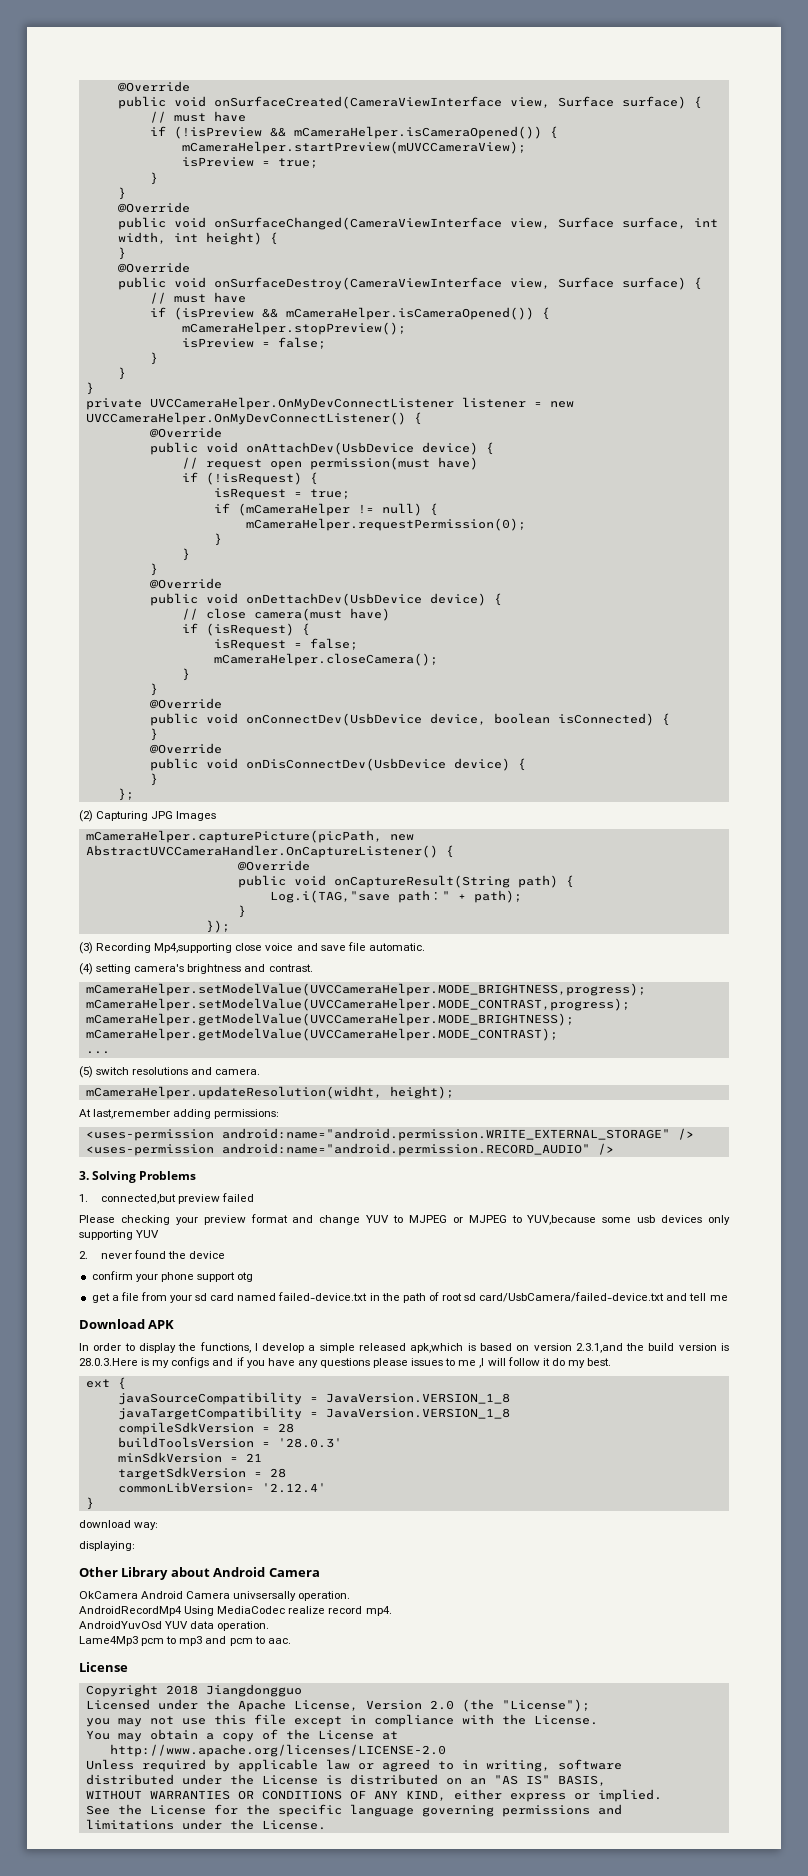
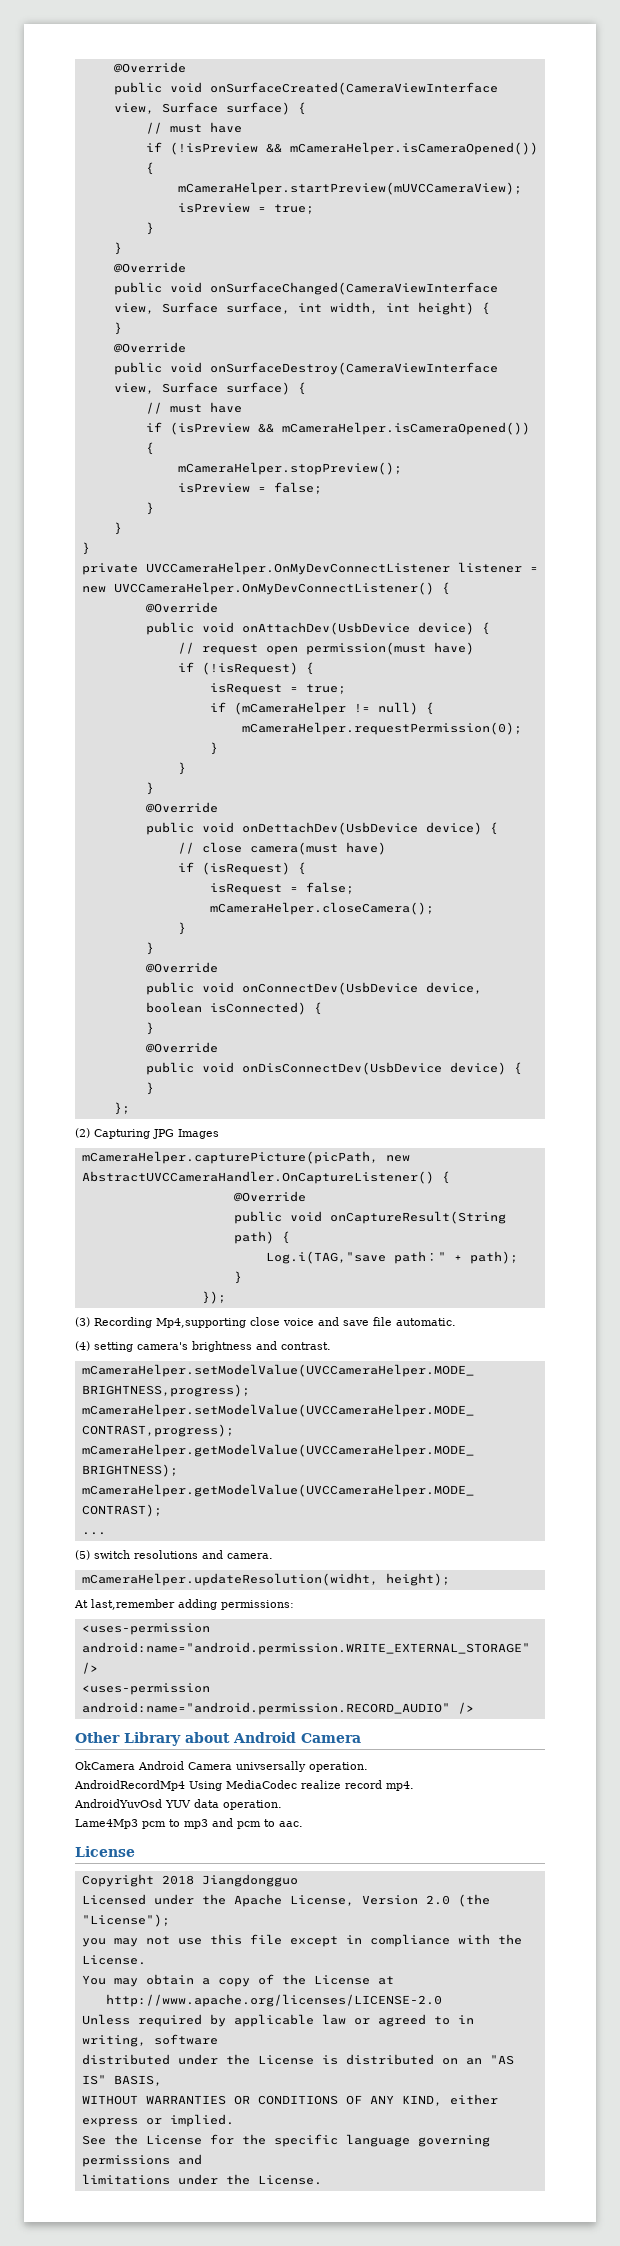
[79,1171,197,1183] [79,1193,254,1204] [79,1214,730,1225] [79,1230,160,1240] [79,1250,226,1259] [91,1271,254,1282] [91,1292,728,1303] [79,1319,175,1329] [79,1342,729,1353] [79,1357,612,1368] [85,1377,126,1390] [117,1392,510,1405] [117,1407,510,1420] [117,1422,294,1435] [117,1437,342,1448] [117,1452,262,1463] [117,1467,286,1480] [117,1482,326,1493] [85,1497,94,1510] [79,1520,159,1530] [79,1541,135,1551] // 3. Solving Problems // 1. connected,but preview failed // Please checking your preview format and change YUV to MJPEG or MJPEG to YUV,because some usb devices only supporting YUV // 2. never found the device // confirm your phone support otg // get a file from your sd card named failed-device.txt in the path of root sd card/UsbCamera/failed-device.txt and tell me // Download APK // In order to display the functions, I develop a simple released apk,which is based on version 2.3.1,and the build version is 28.0.3.Here is my configs and if you have any questions please issues to me ,I will follow it do my best. // ext { // javaSourceCompatibility = JavaVersion.VERSION_1_8 // javaTargetCompatibility = JavaVersion.VERSION_1_8 // compileSdkVersion = 28 // buildToolsVersion = '28.0.3' // minSdkVersion = 21 // targetSdkVersion = 28 // commonLibVersion= '2.12.4' // } // download way: // displaying: -> (474, 1708) none

